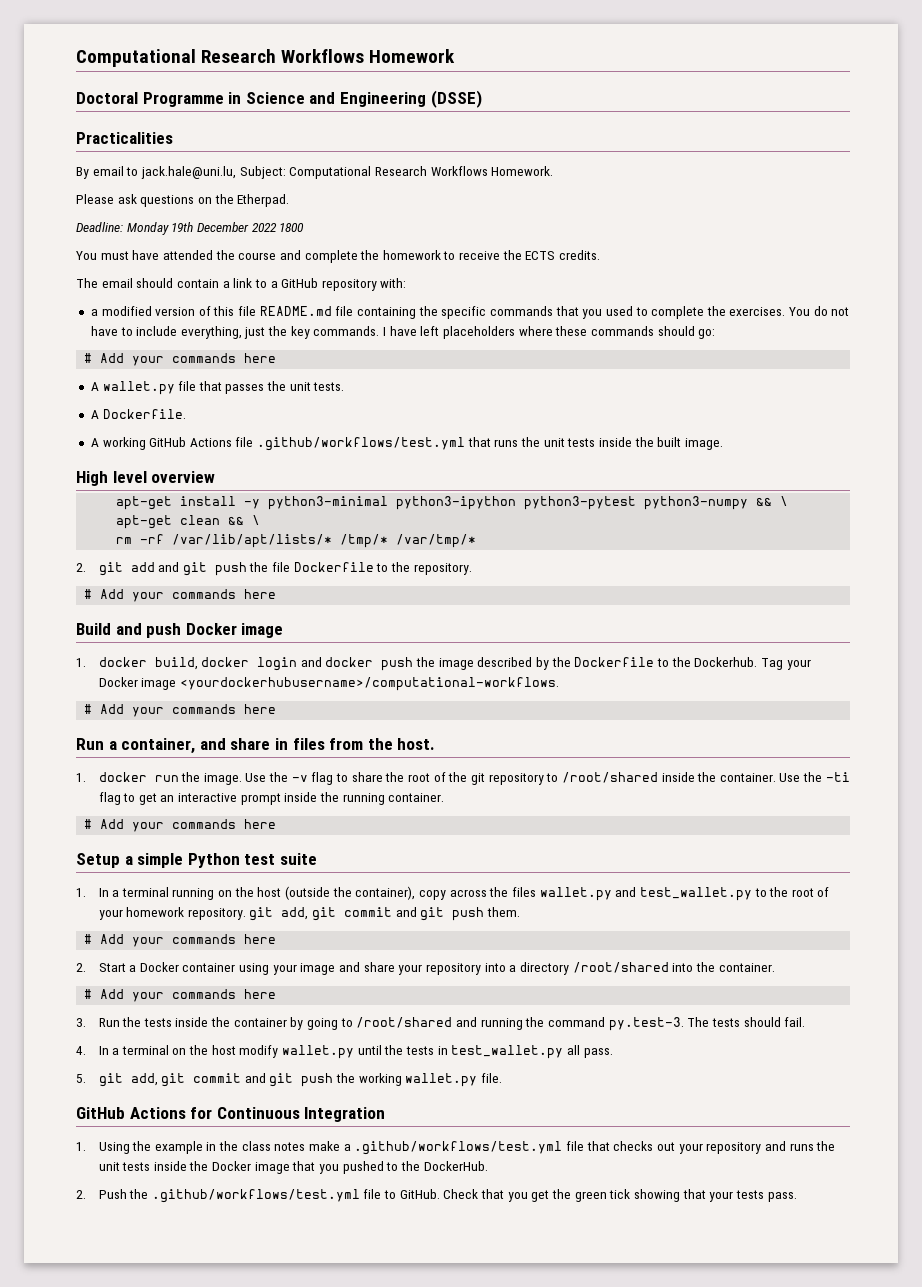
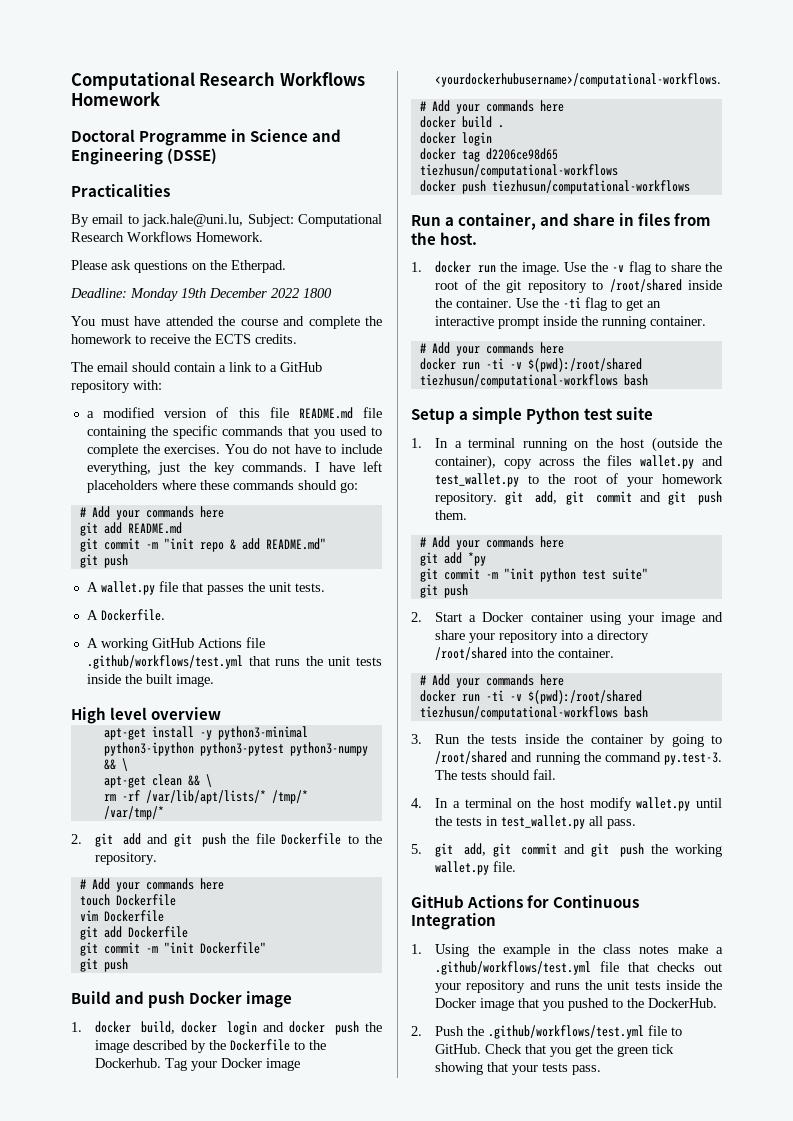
(277, 358) none -> [79,522,182,536] [79,538,326,552] [79,554,128,568] // git add README.md // git commit -m "init repo & add README.md" // git push
(277, 594) none -> [79,894,176,906] [79,910,164,922] [79,926,188,940] [79,942,266,956] [79,958,128,972] // touch Dockerfile // vim Dockerfile // git add Dockerfile // git commit -m "init Dockerfile" // git push
(277, 709) none -> [419,116,504,128] [419,132,492,146] [419,148,558,162] [419,164,618,178] [419,180,690,194] // docker build . // docker login // docker tag d2206ce98d65 tiezhusun/computational-workflows // docker push tiezhusun/computational-workflows
(277, 824) none -> [419,358,642,372] [419,374,648,388] // docker run -ti -v $(pwd):/root/shared tiezhusun/computational-workflows bash
(277, 939) none -> [419,552,486,566] [419,568,648,582] [419,584,468,598] // git add *py // git commit -m "init python test suite" // git push
(277, 994) none -> [419,690,642,704] [419,706,648,720] // docker run -ti -v $(pwd):/root/shared tiezhusun/computational-workflows bash

